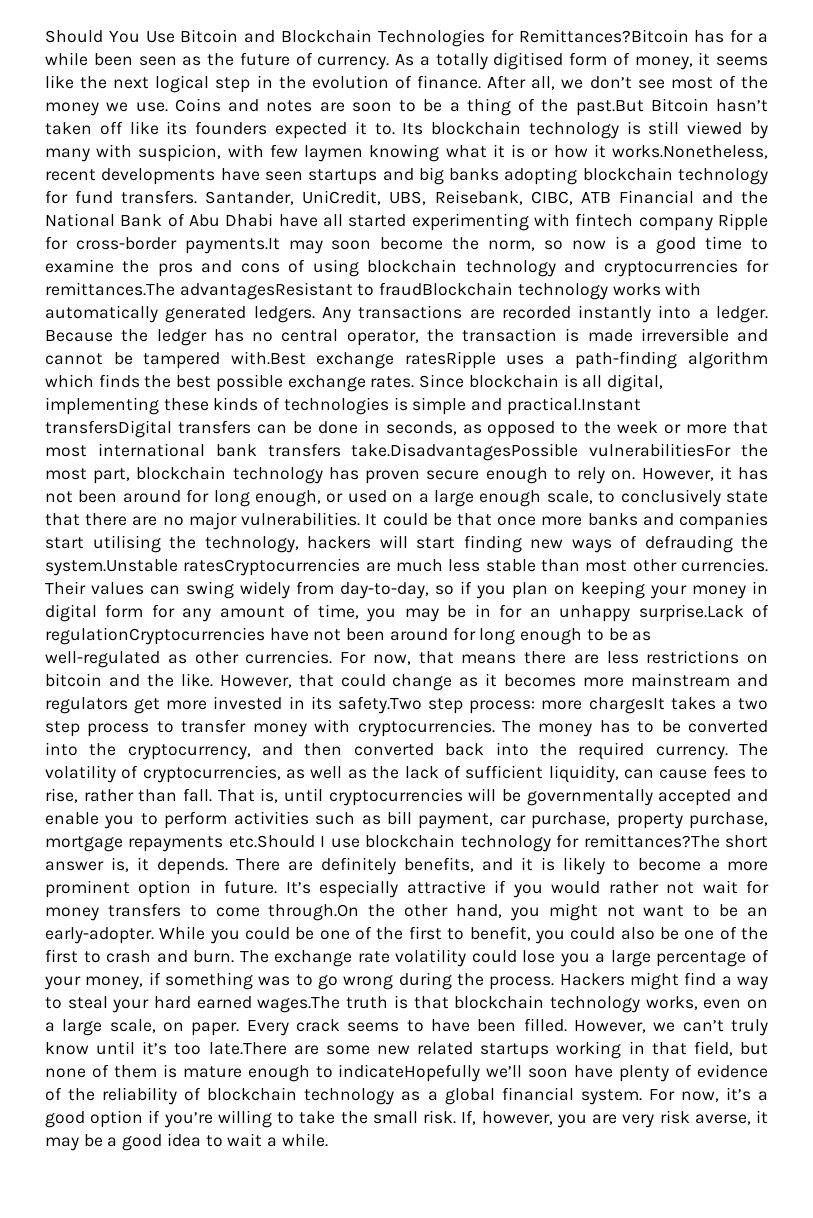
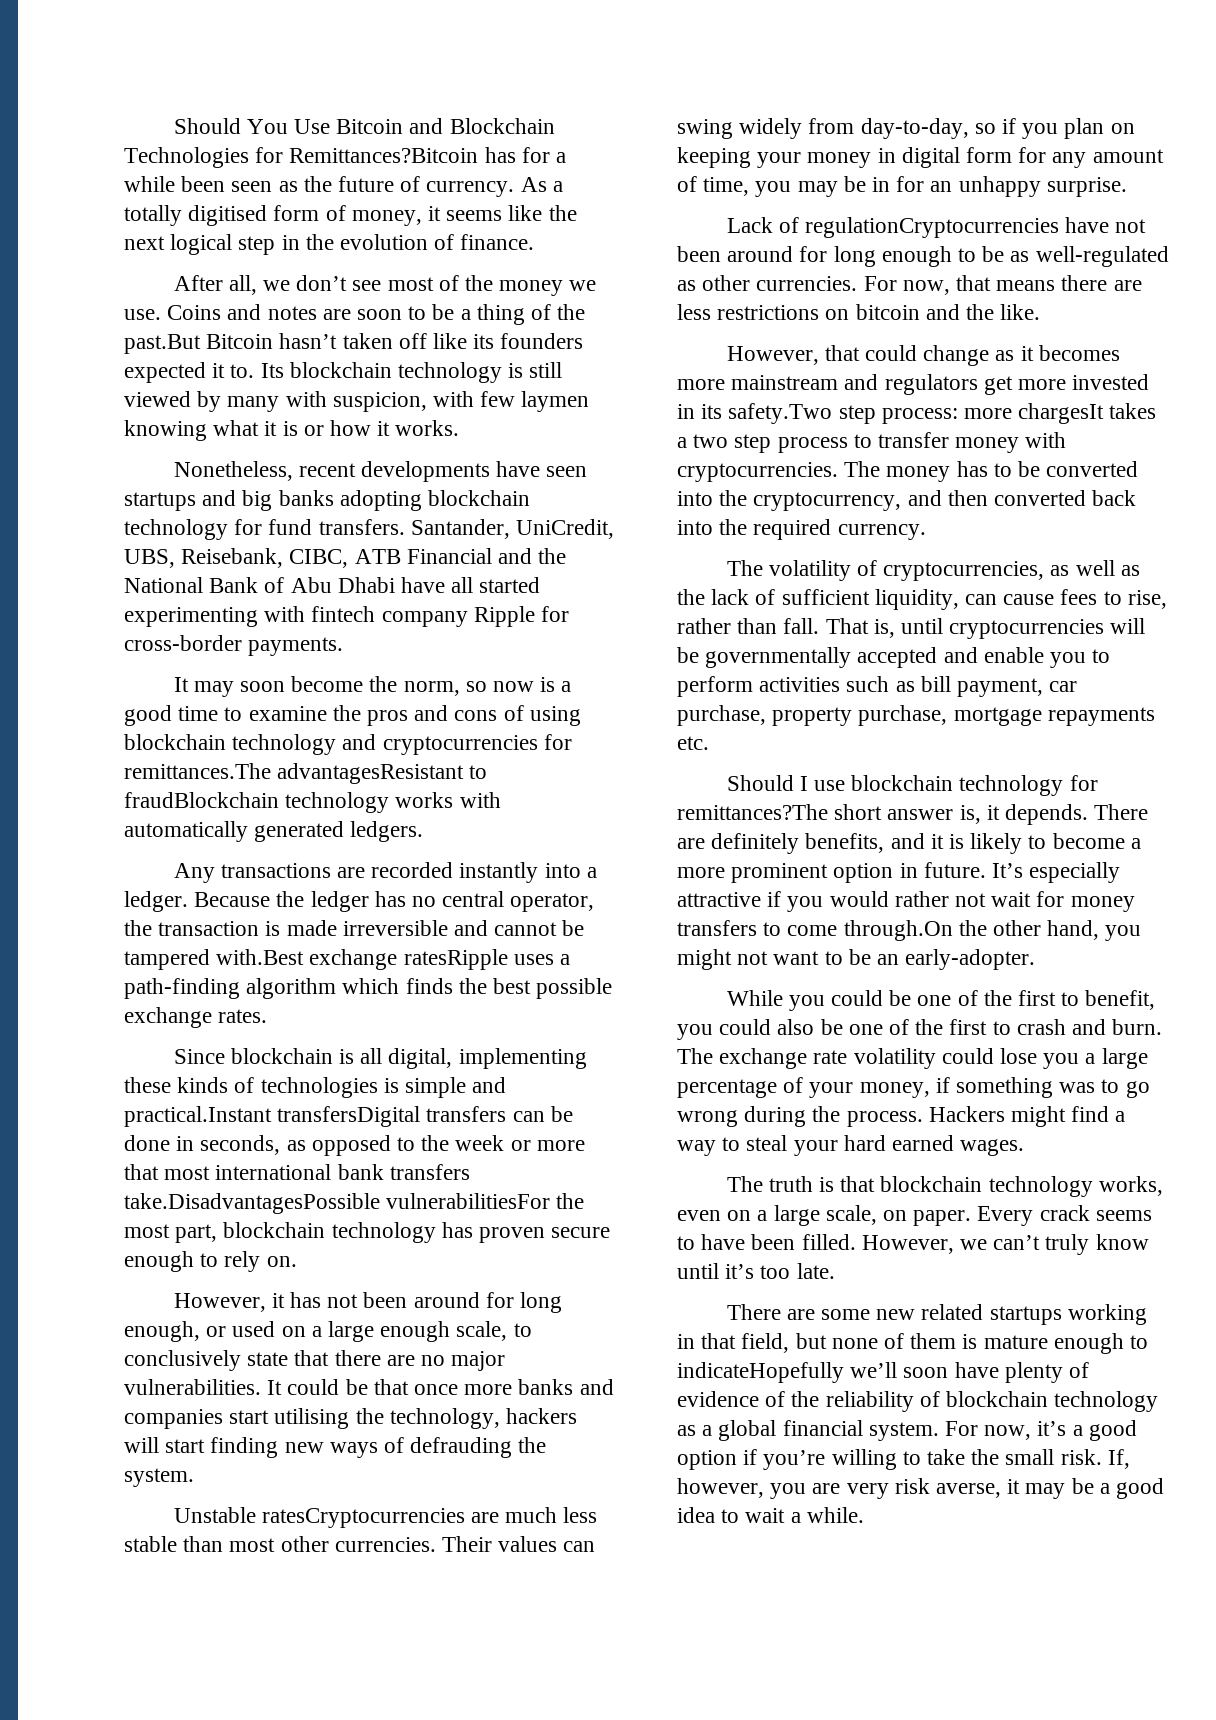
(482, 82) none -> (535, 242) //
[612,145,768,159] works.Nonetheless, -> [395,420,460,436] [173,461,293,481] works. // Nonetheless,
[184,238,280,254] payments.It -> [248,637,344,656] [173,677,189,692] payments. // It
(315, 314) none -> (424, 831) //
(415, 382) none -> (268, 1016) //
(636, 475) none -> (297, 1261) //
[45,559,178,576] system.Unstable -> [124,1468,194,1487] [173,1507,256,1523] system. // Unstable
[638,604,744,622] surprise.Lack -> [1046,177,1127,197] [726,217,773,233] surprise. // Lack
(213, 680) none -> (1041, 312) //
(728, 753) none -> (926, 532) //
[228,835,315,848] etc.Should -> [677,736,709,750] [726,775,794,791] etc. // Should
(154, 935) none -> (1036, 959) //
[257,996,341,1013] wages.The -> [960,1139,1025,1156] [726,1176,763,1192] wages. // The
[208,1042,287,1055] late.There -> [796,1263,835,1279] [726,1304,781,1320] late. // There

